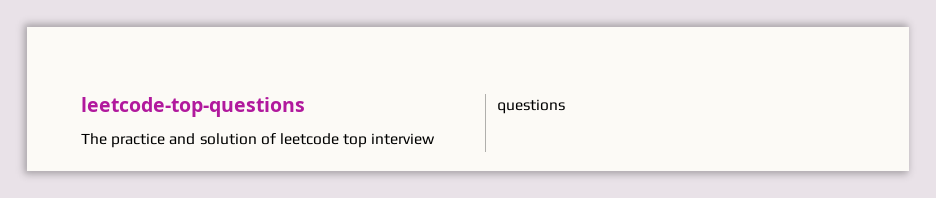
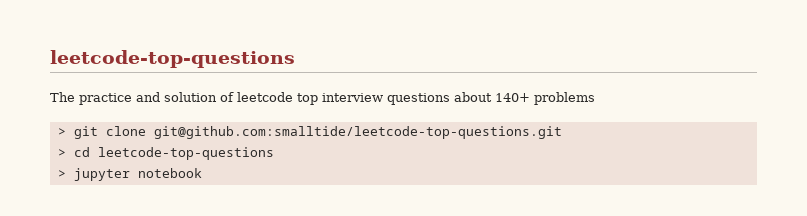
(565, 106) none -> [454,92,595,105] [57,126,562,139] [57,147,274,160] [57,168,202,181] about 140+ problems // > git clone git@github.com:smalltide/leetcode-top-questions.git // > cd leetcode-top-questions // > jupyter notebook

